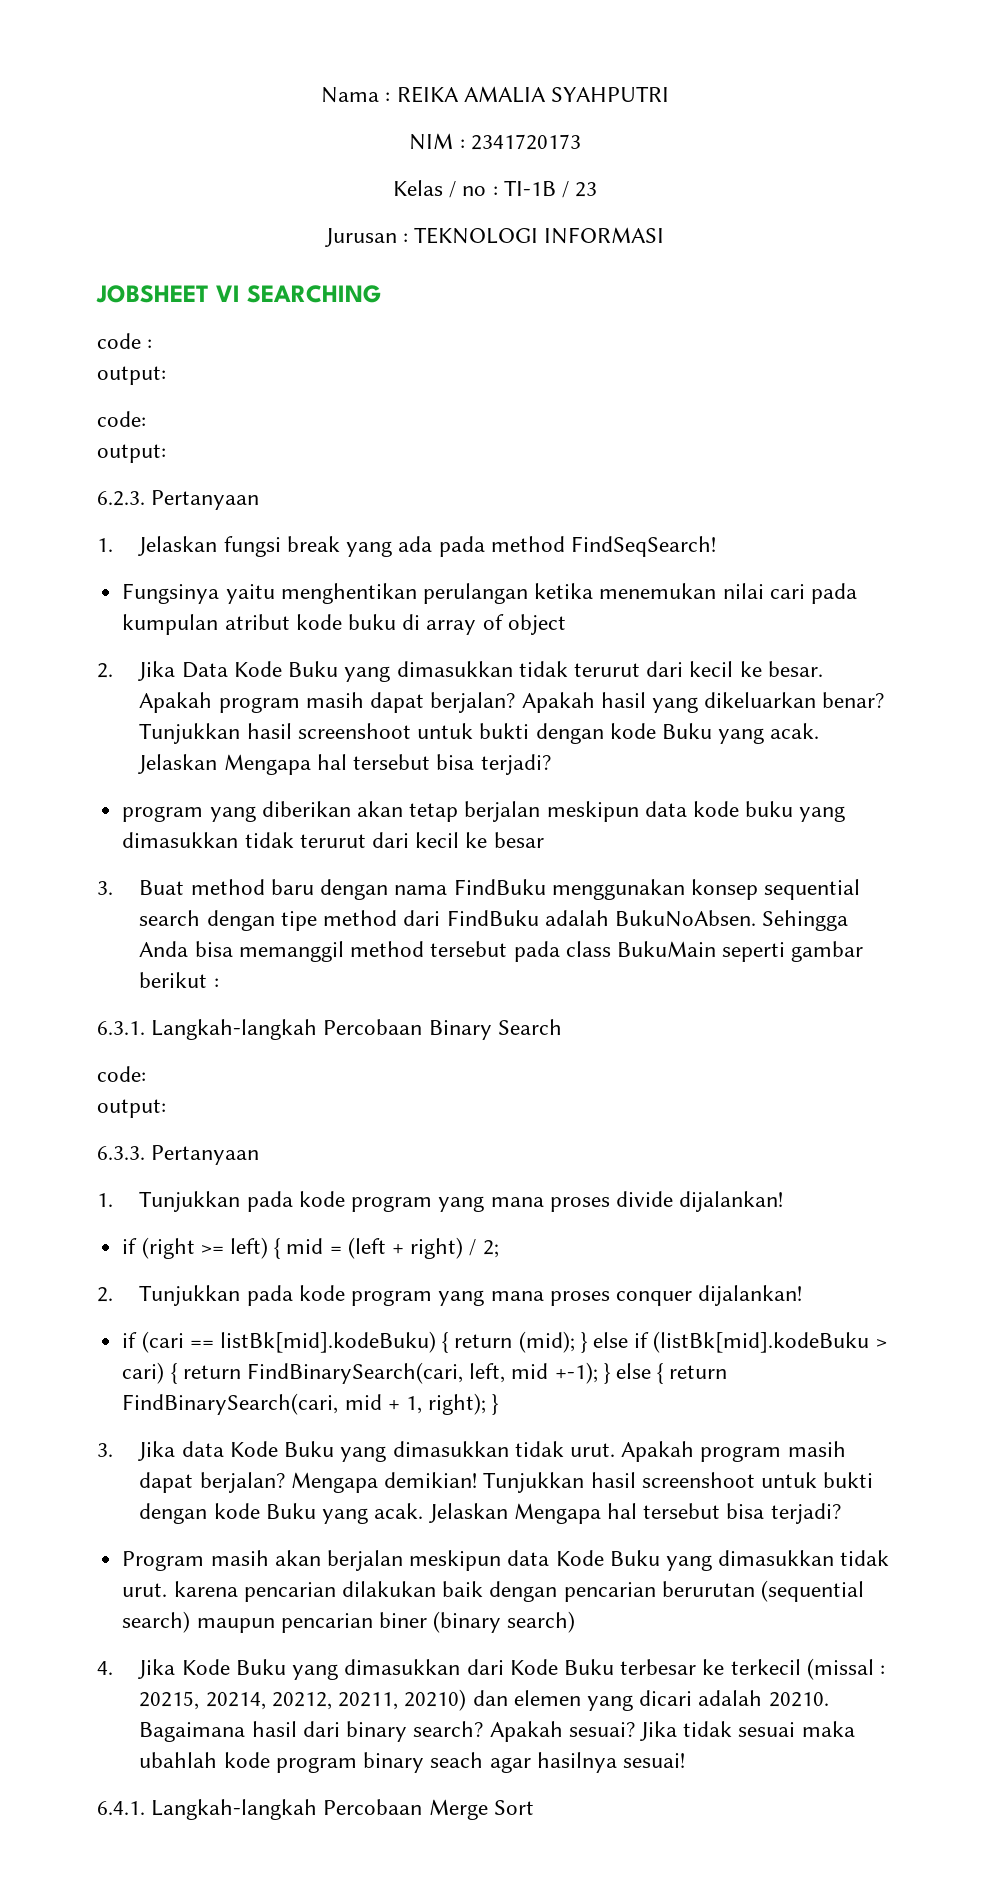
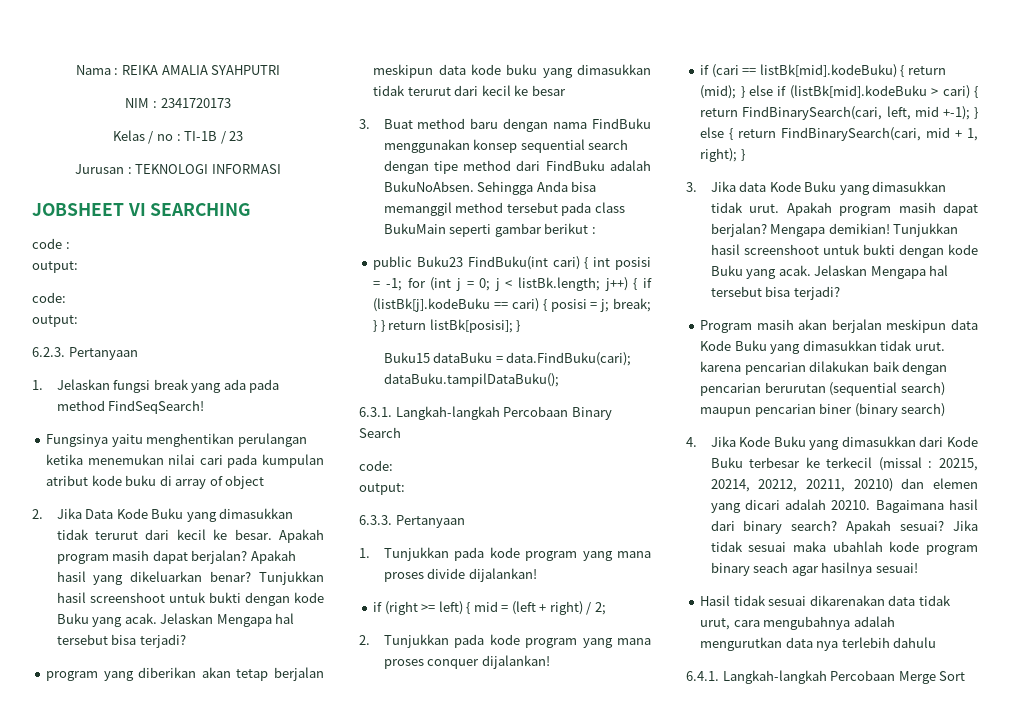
(219, 983) none -> [373,256,651,270] [373,277,652,291] [373,298,651,312] [373,319,521,333] [383,352,632,366] [383,373,559,387] // public Buku23 FindBuku(int cari) { int posisi = -1; for (int j = 0; j < listBk.length; j++) { if (listBk[j].kodeBuku == cari) { posisi = j; break; } } return listBk[posisi]; } // Buku15 dataBuku = data.FindBuku(cari); dataBuku.tampilDataBuku();
(685, 1760) none -> [700,595,951,606] [700,616,895,630] [700,637,937,651] // Hasil tidak sesuai dikarenakan data tidak urut, cara mengubahnya adalah mengurutkan data nya terlebih dahulu

